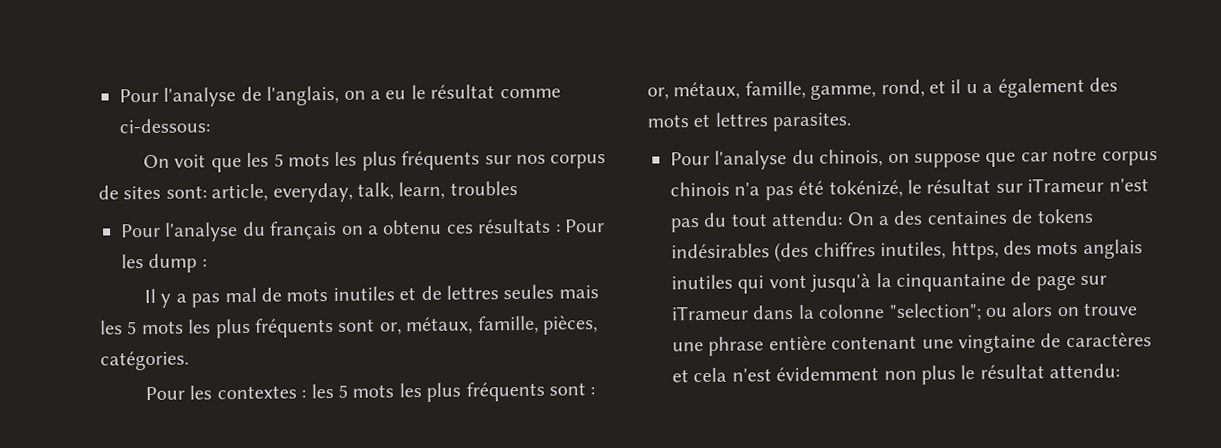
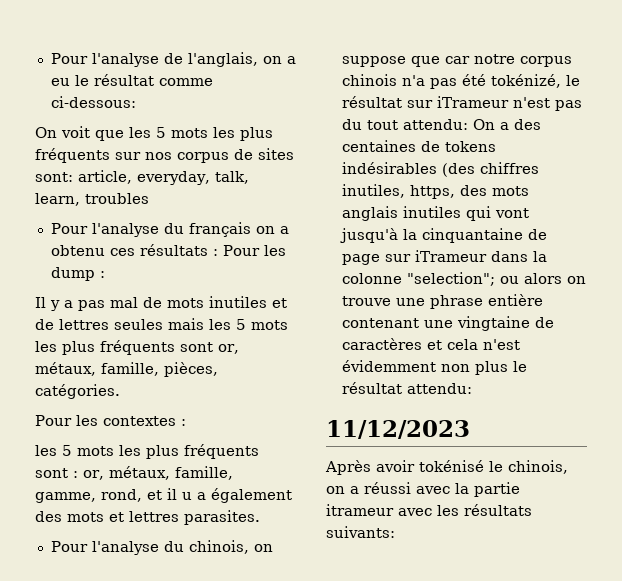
(307, 394) none -> (186, 422) //
(1121, 371) none -> [326,420,470,439] [325,460,568,475] [326,482,520,497] [326,504,532,516] [326,526,395,538] // 11/12/2023 // Après avoir tokénisé le chinois, on a réussi avec la partie itrameur avec les résultats suivants:

